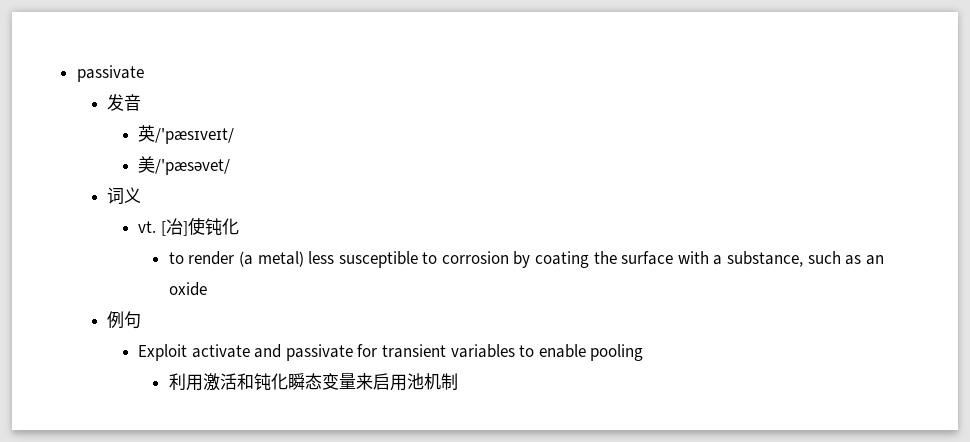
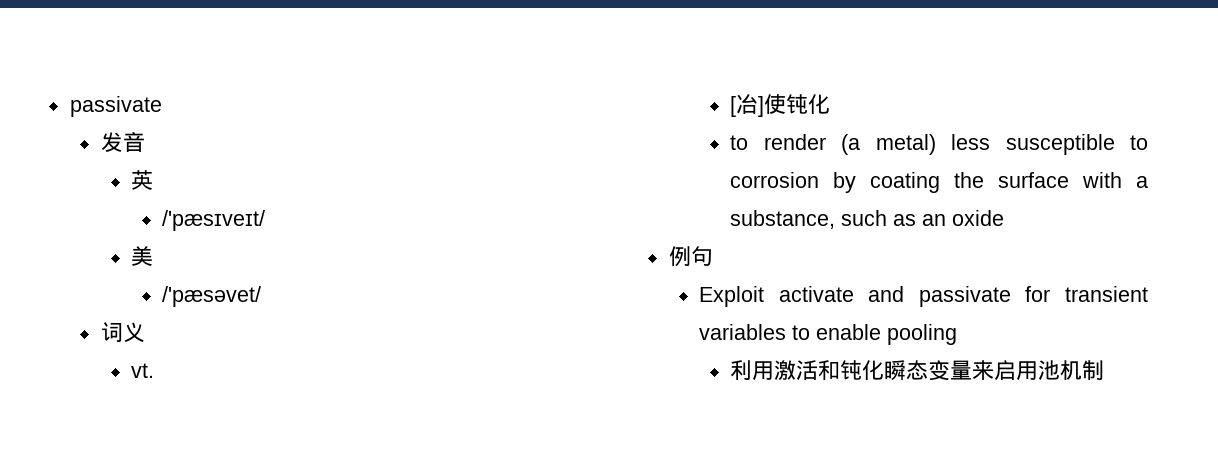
(156, 133) none -> (154, 180) //
(156, 164) none -> (154, 256) //
(157, 227) none -> (155, 370) //

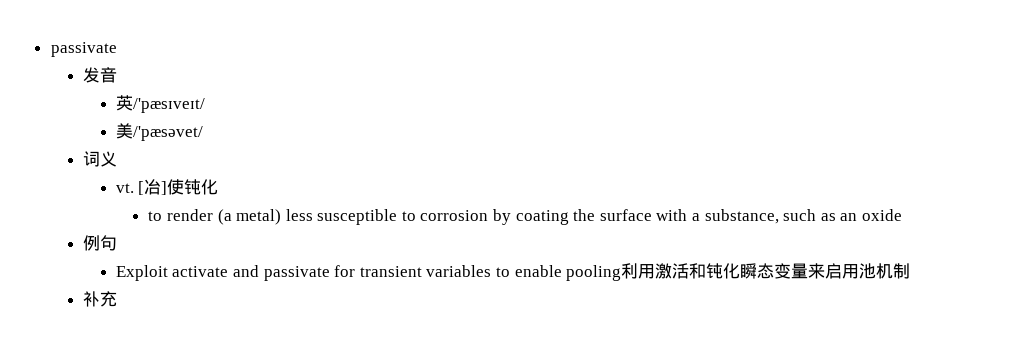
(154, 180) // -> (133, 103) none
(154, 256) // -> (133, 131) none
(155, 370) // -> (134, 188) none
(958, 334) // -> (622, 273) none
(1105, 370) none -> [83,291,118,307] // 补充

